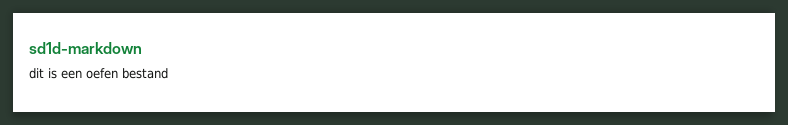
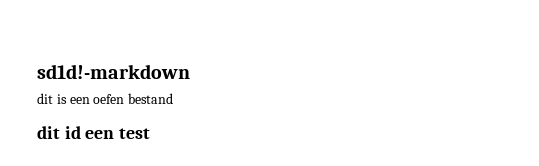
[29,42,142,54] sd1d-markdown -> [37,64,190,79] sd1d!-markdown
(168, 73) none -> [37,126,151,139] // dit id een test

